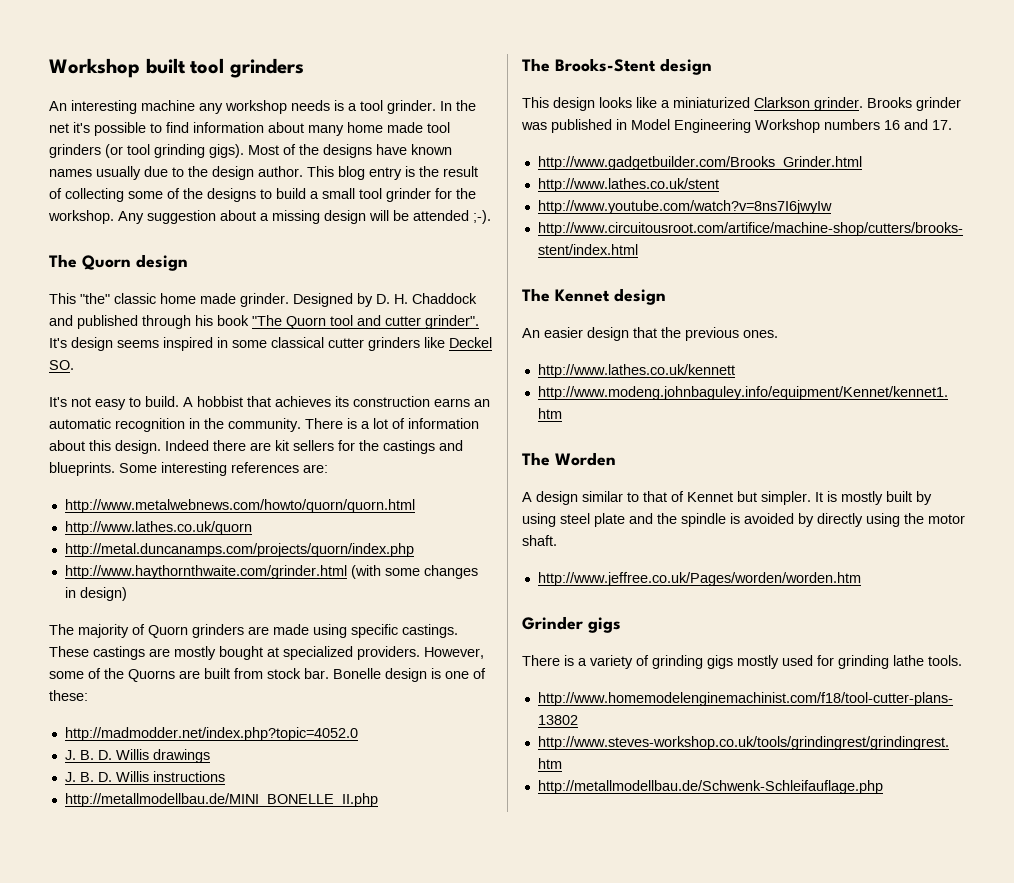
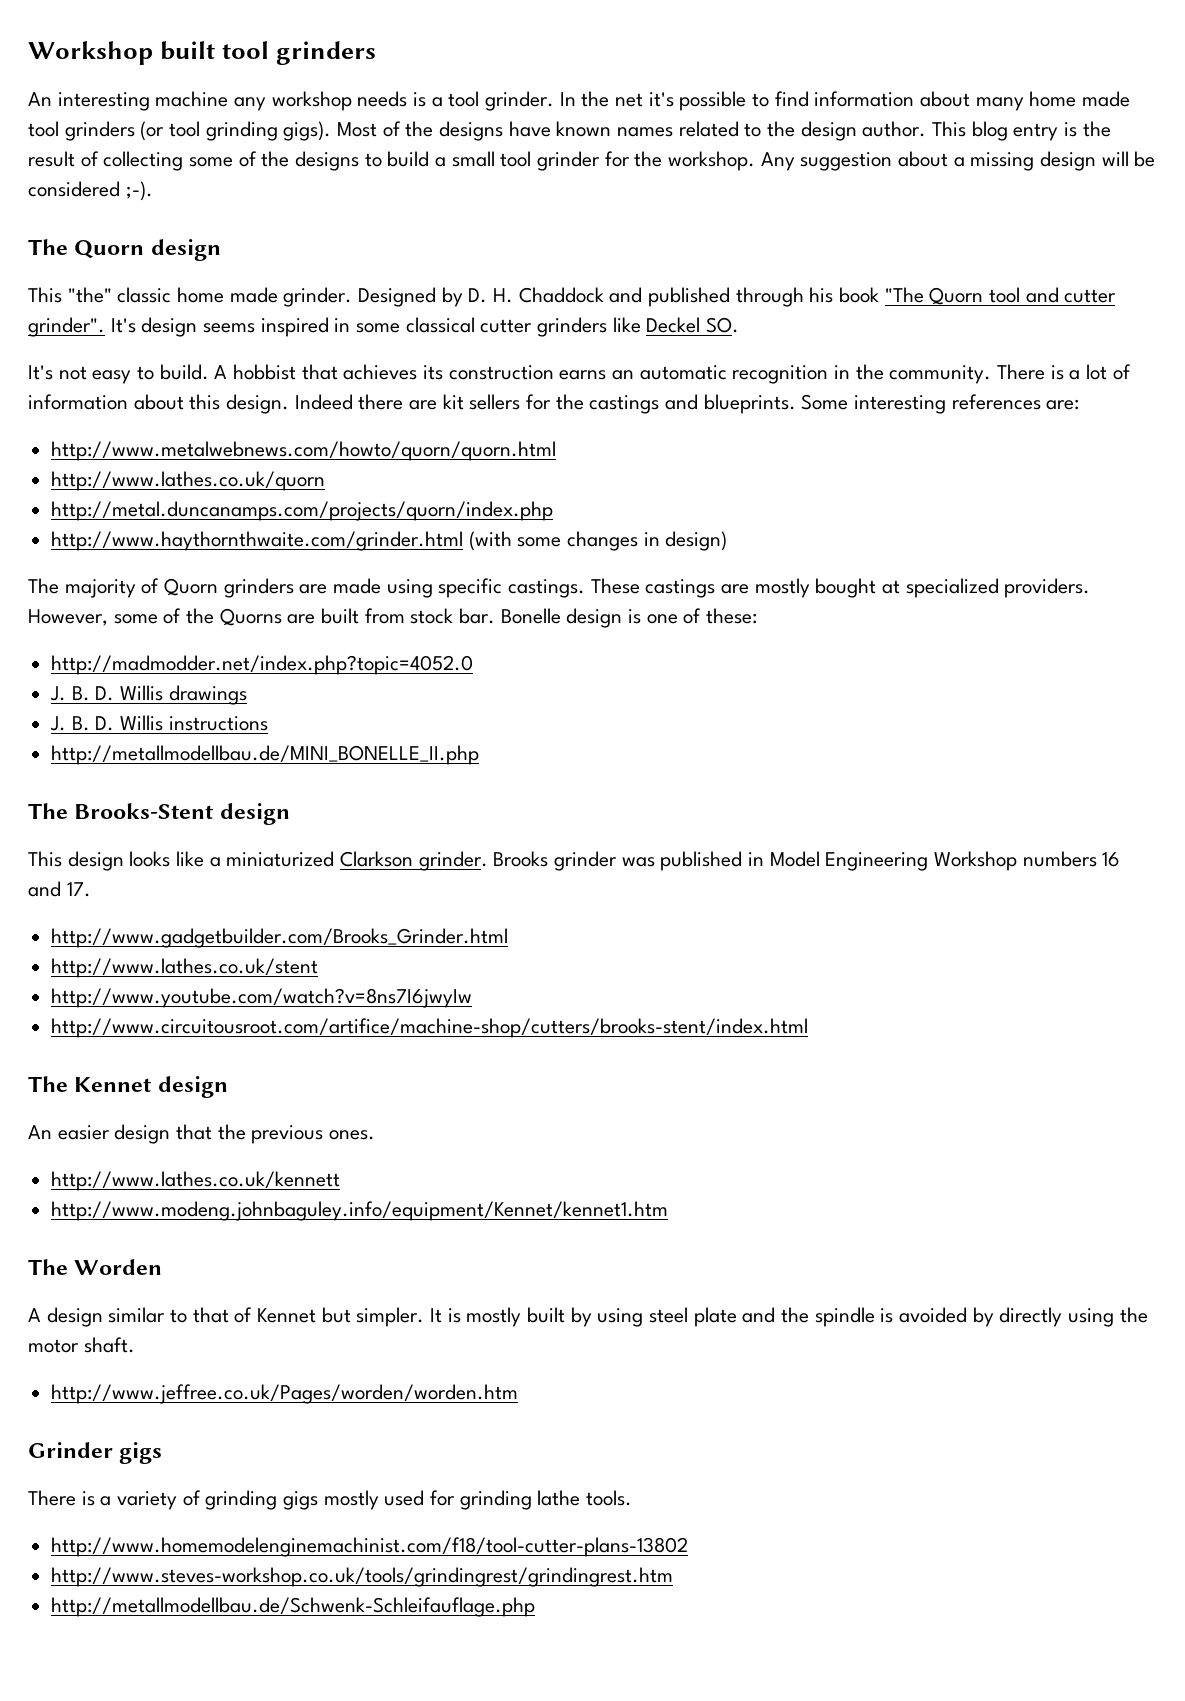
[96,166,168,180] usually due -> [678,121,739,137] related
[413,210,469,221] attended -> [28,181,120,197] considered

